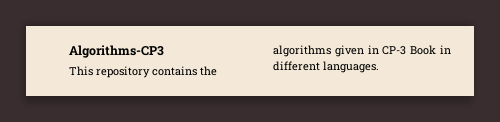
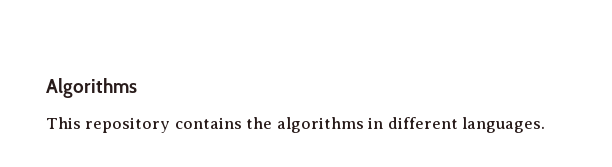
[69,45,164,58] Algorithms-CP3 -> [46,78,137,98] Algorithms
[334,45,437,57] given in CP-3 Book -> (364, 125) none

